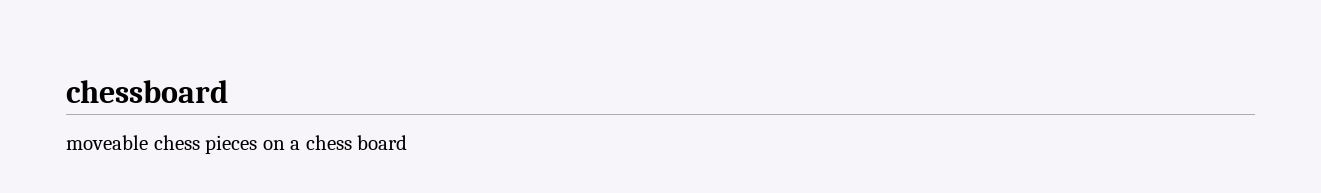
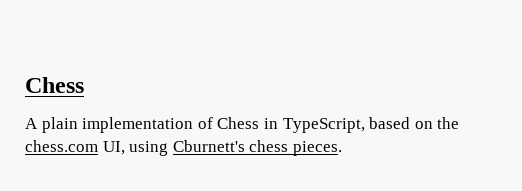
[66,80,228,103] [66,135,408,154] chessboard // moveable chess pieces on a chess board -> [25,77,84,93] [25,117,460,133] [25,140,342,156] Chess // A plain implementation of Chess in TypeScript, based on the chess.com UI, using Cburnett's chess pieces.

